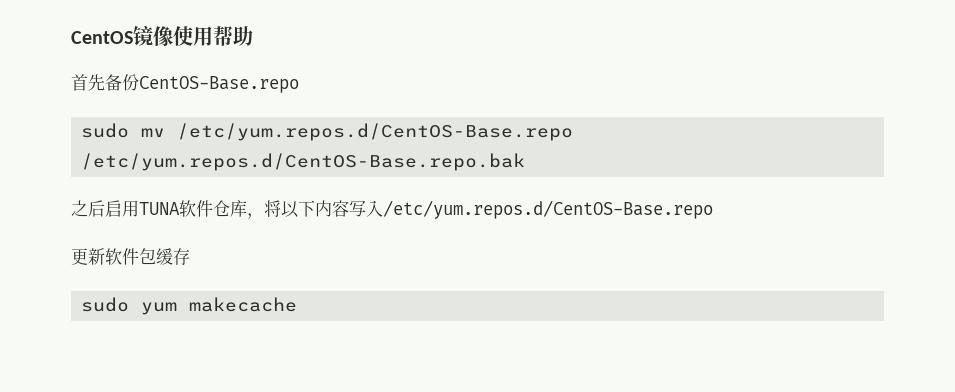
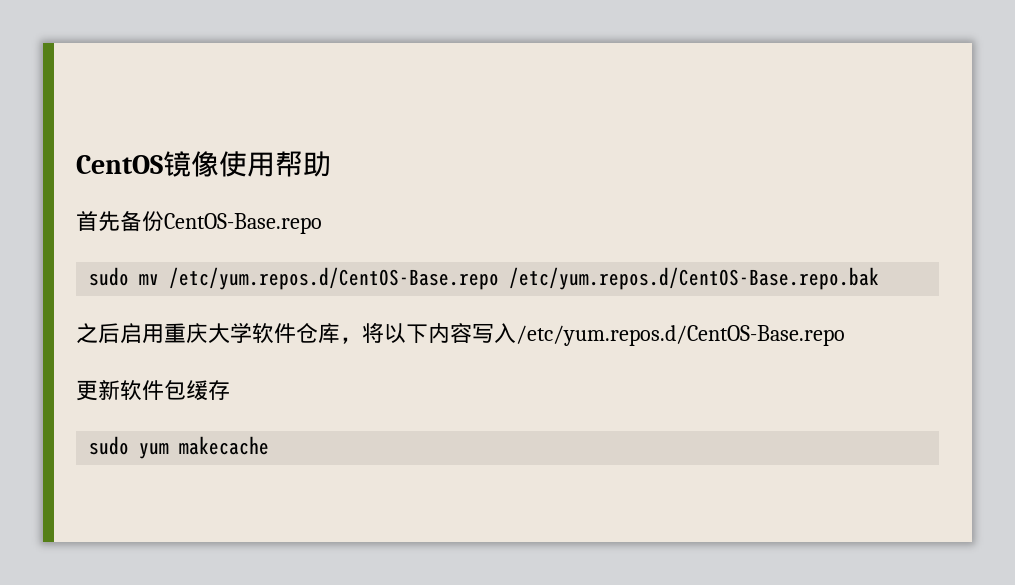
[139,202,180,215] TUNA -> [164,323,252,343] 重庆大学

